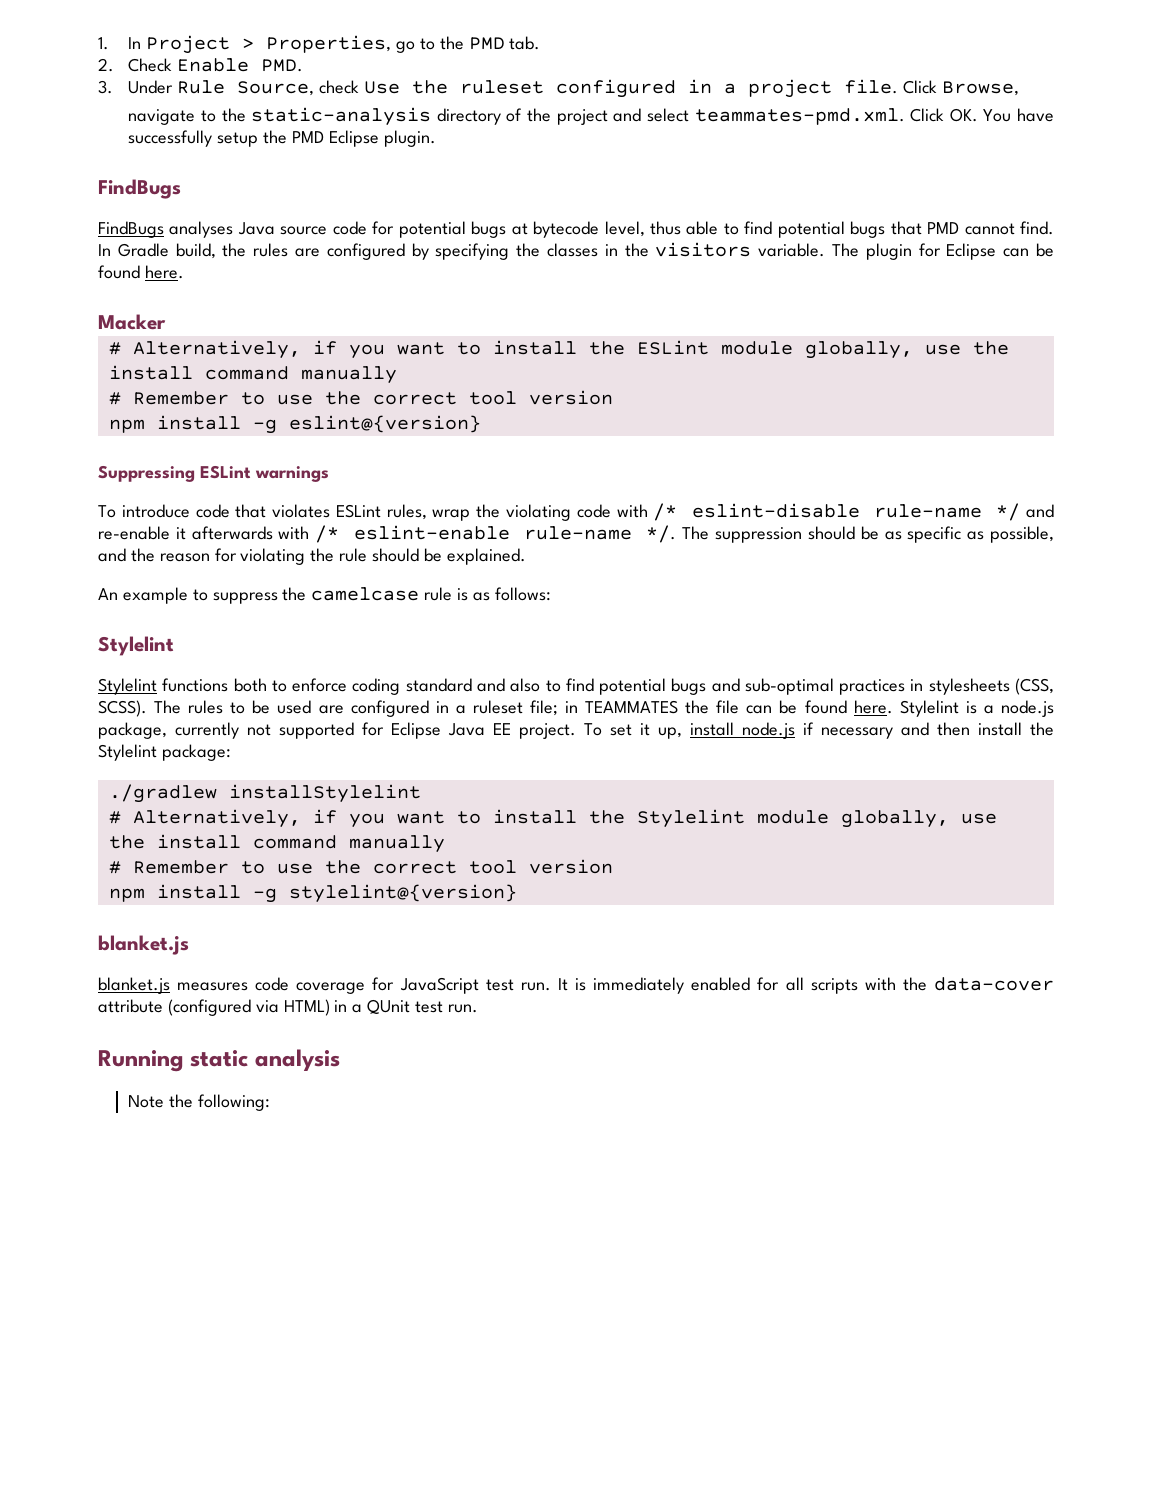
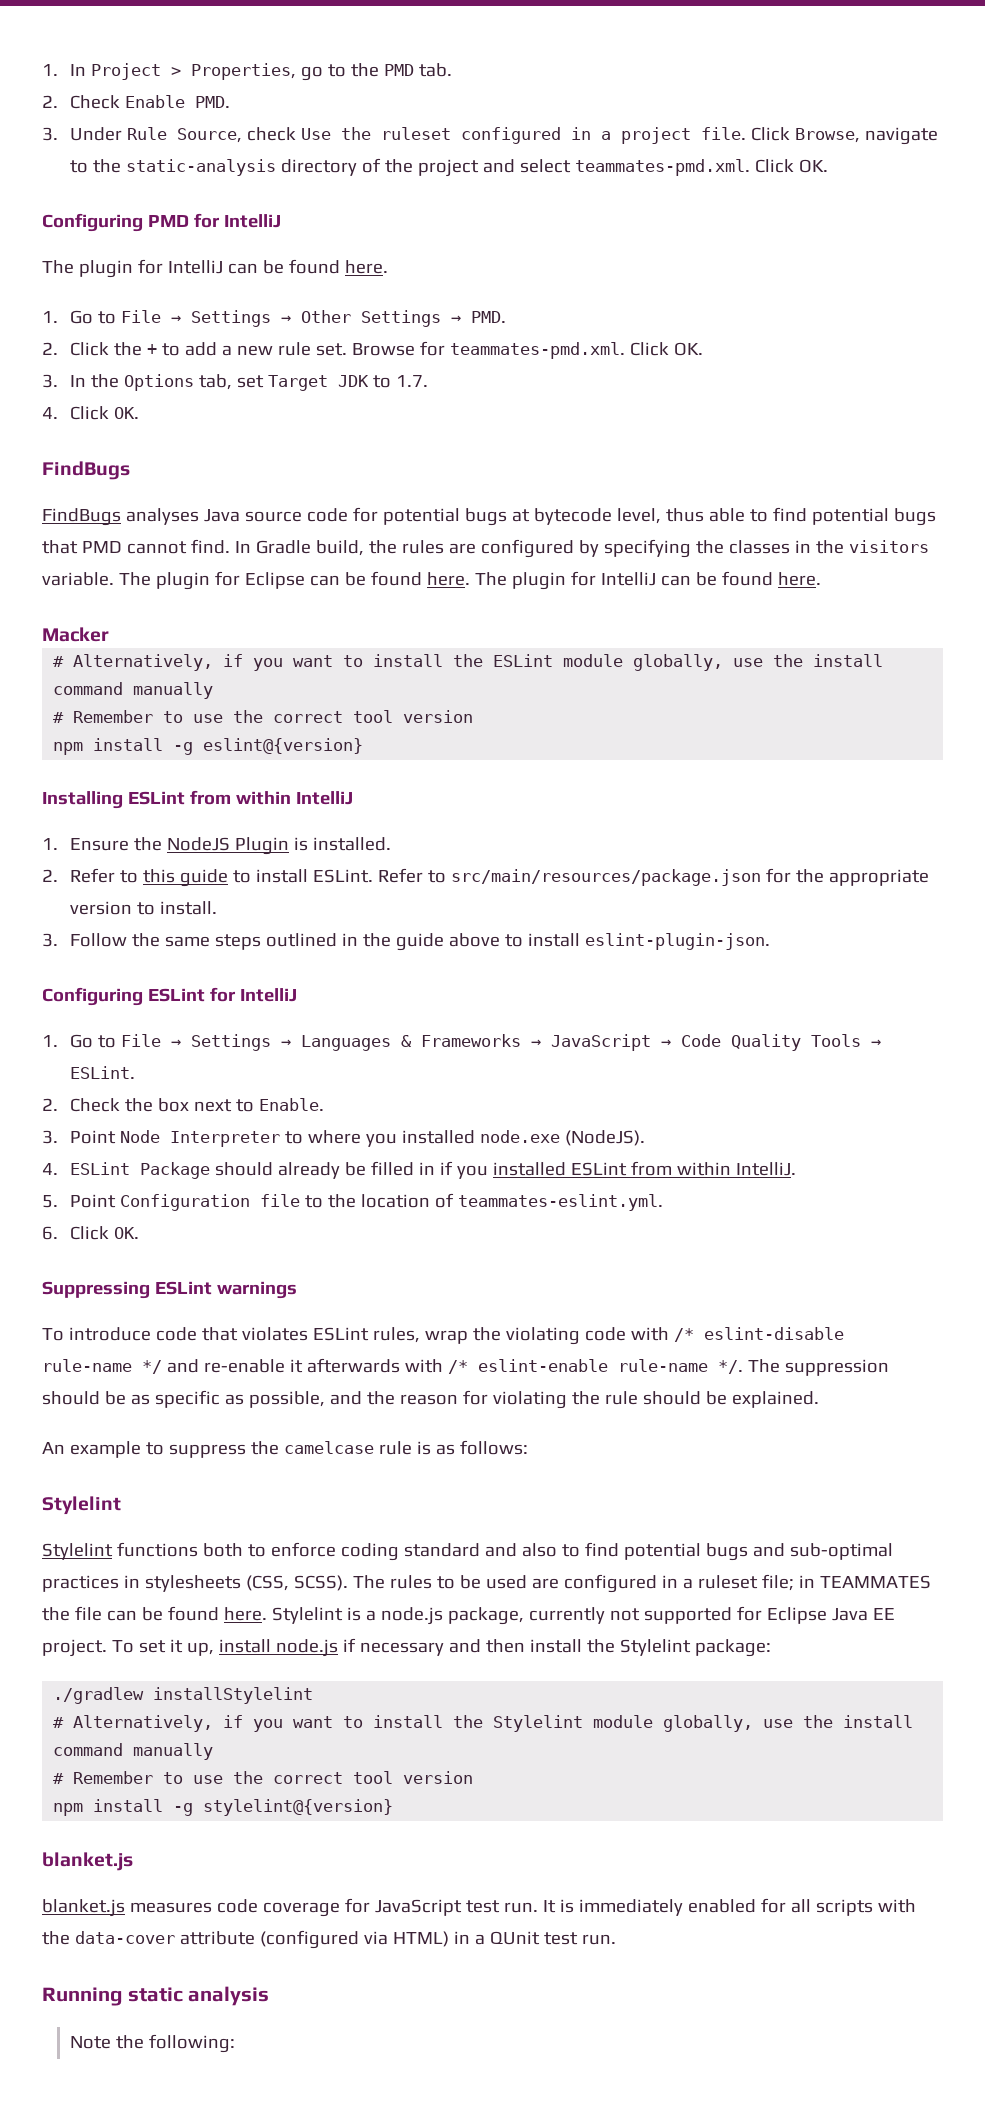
(1019, 88) // -> (861, 135) none
[983,108,1054,122] [128,130,436,147] You have successfully setup the PMD Eclipse plugin. -> [42,213,281,232] [42,259,388,278] [42,310,507,327] [42,341,704,359] [42,374,429,391] [42,406,140,420] // Configuring PMD for IntelliJ // The plugin for IntelliJ can be found here. // 1. Go to File → Settings → Other Settings → PMD. // 2. Click the + to add a new rule set. Browse for teammates-pmd.xml. Click OK. // 3. In the Options tab, set Target JDK to 1.7. // 4. Click OK.
(184, 272) none -> [474,571,821,590] The plugin for IntelliJ can be found here.
(481, 424) none -> [42,790,353,809] [42,837,392,855] [42,868,930,887] [70,901,218,915] [42,933,771,951] [42,987,297,1006] [42,1034,882,1051] [70,1066,136,1079] [42,1098,325,1112] [42,1130,646,1147] [42,1161,797,1179] [42,1193,664,1211] [42,1226,140,1240] // Installing ESLint from within IntelliJ // 1. Ensure the NodeJS Plugin is installed. // 2. Refer to this guide to install ESLint. Refer to src/main/resources/package.json for the appropriate version to install. // 3. Follow the same steps outlined in the guide above to install eslint-plugin-json. // Configuring ESLint for IntelliJ // 1. Go to File → Settings → Languages & Frameworks → JavaScript → Code Quality Tools → ESLint. // 2. Check the box next to Enable. // 3. Point Node Interpreter to where you installed node.exe (NodeJS). // 4. ESLint Package should already be filled in if you installed ESLint from within IntelliJ. // 5. Point Configuration file to the location of teammates-eslint.yml. // 6. Click OK.

